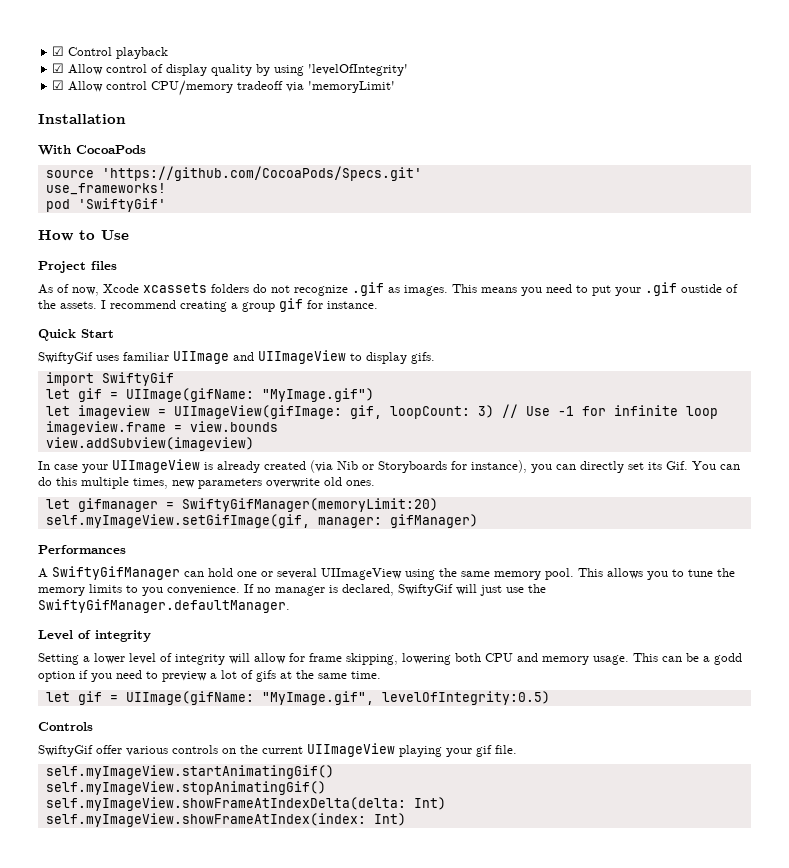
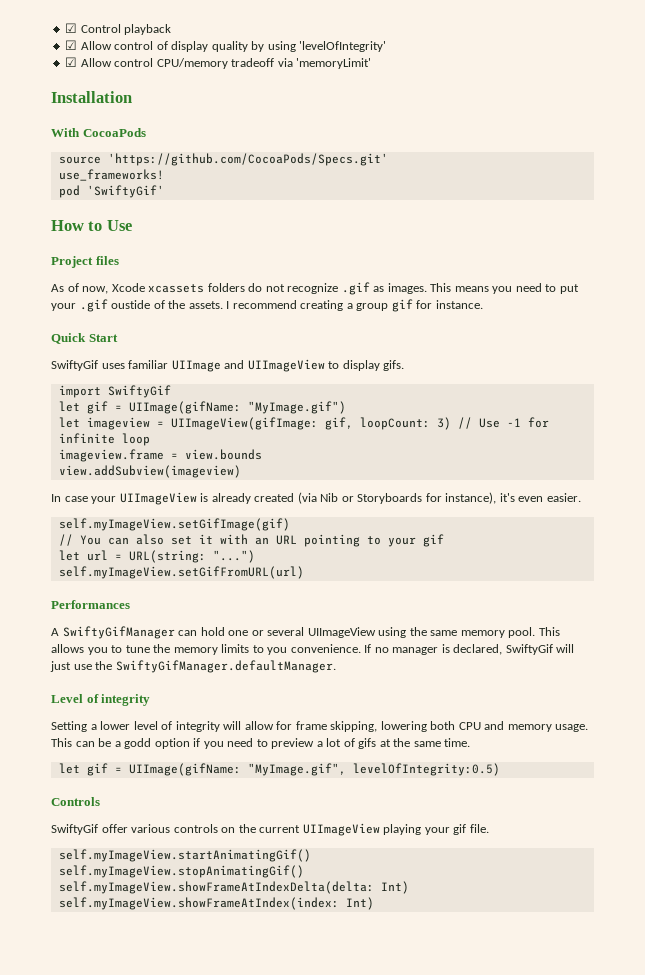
[531,461,740,473] [38,477,375,489] [45,498,438,512] [45,514,478,528] you can directly set its Gif. You can do this multiple times, new parameters overwrite old ones. // let gifmanager = SwiftyGifManager(memoryLimit:20) // self.myImageView.setGifImage(gif, manager: gifManager) -> [499,493,581,502] [58,518,290,531] [58,534,444,547] [58,550,255,563] [58,566,304,579] it's even easier. // self.myImageView.setGifImage(gif) // // You can also set it with an URL pointing to your gif // let url = URL(string: "...") // self.myImageView.setGifFromURL(url)

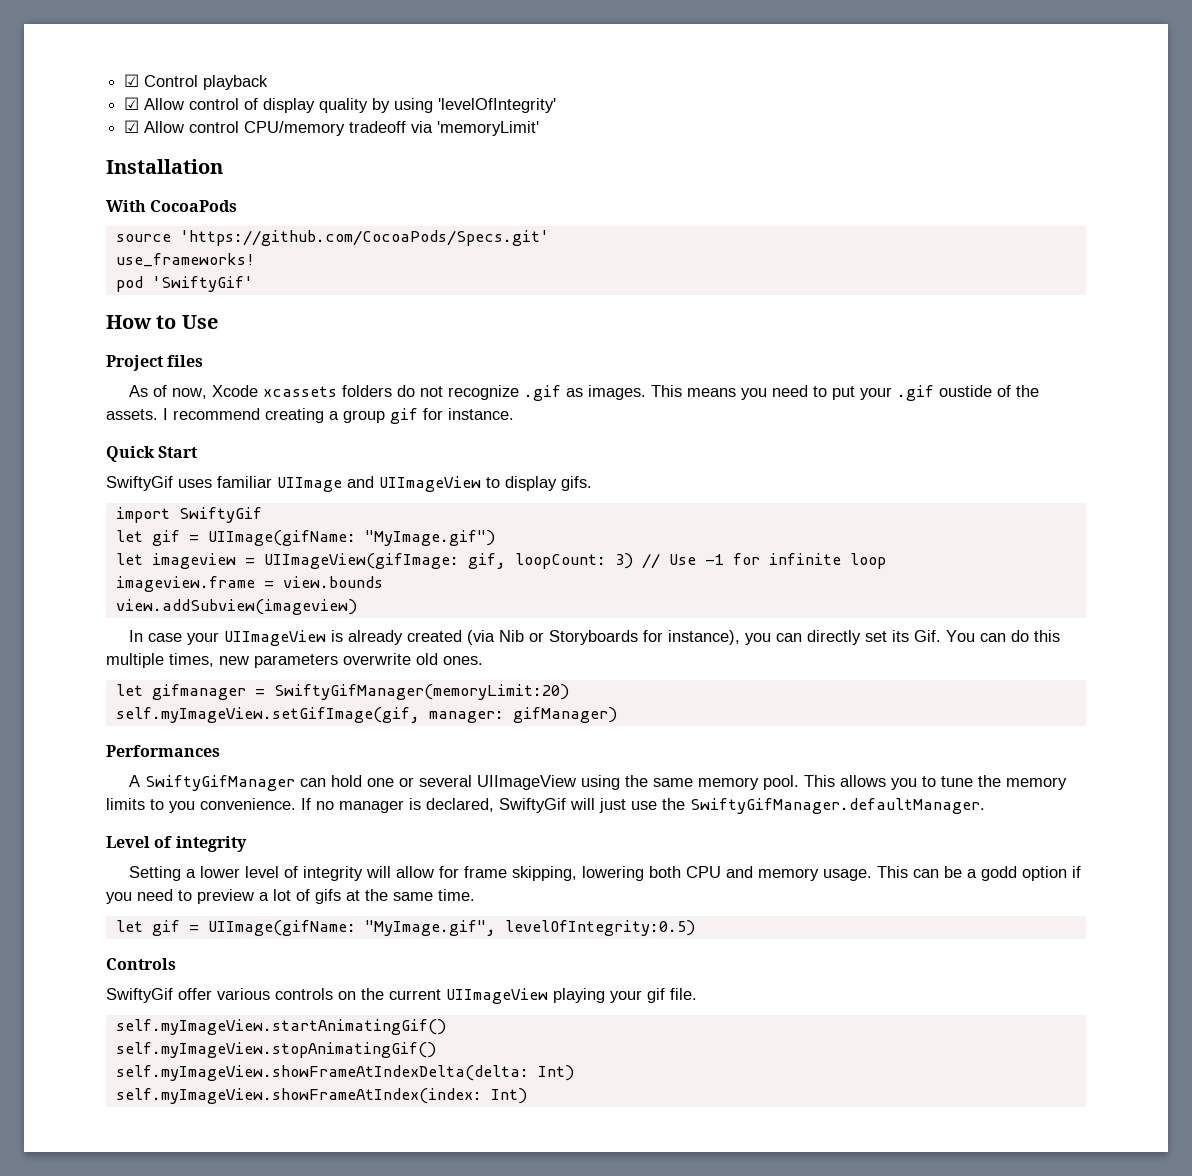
[499,493,581,502] [58,518,290,531] [58,534,444,547] [58,550,255,563] [58,566,304,579] it's even easier. // self.myImageView.setGifImage(gif) // // You can also set it with an URL pointing to your gif // let url = URL(string: "...") // self.myImageView.setGifFromURL(url) -> [745,630,1061,645] [106,653,483,668] [115,684,569,700] [115,707,617,723] you can directly set its Gif. You can do this multiple times, new parameters overwrite old ones. // let gifmanager = SwiftyGifManager(memoryLimit:20) // self.myImageView.setGifImage(gif, manager: gifManager)

